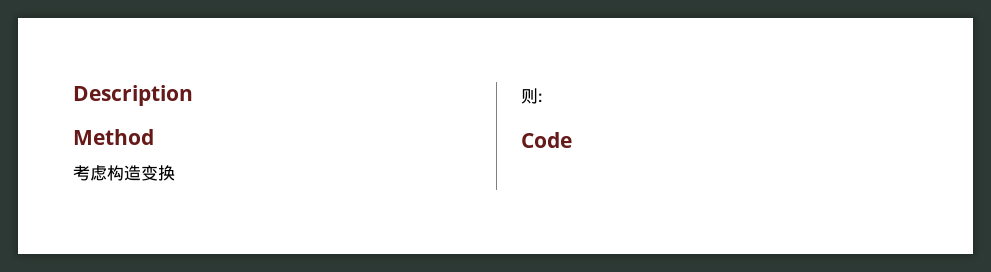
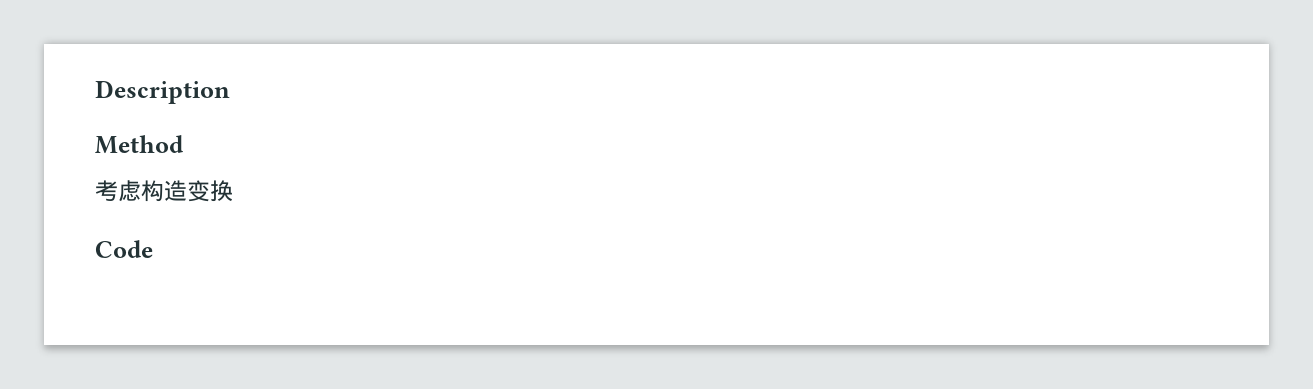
[521,88,542,104] // 则: -> (233, 191) none

